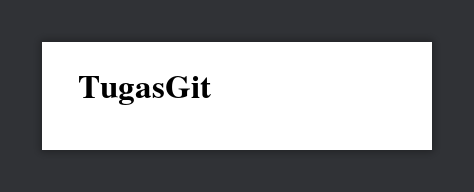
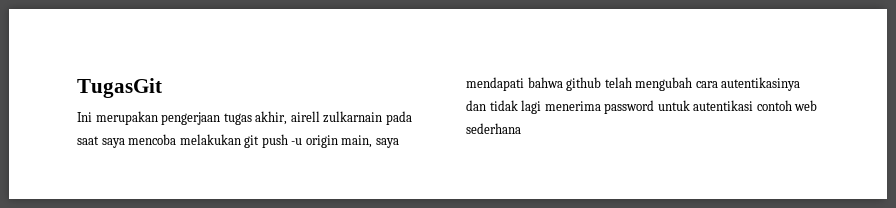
(211, 90) none -> [77,111,412,125] [77,134,399,148] [466,77,801,91] [466,100,818,114] [466,123,521,134] // Ini merupakan pengerjaan tugas akhir, airell zulkarnain pada saat saya mencoba melakukan git push -u origin main, saya mendapati bahwa github telah mengubah cara autentikasinya dan tidak lagi menerima password untuk autentikasi contoh web sederhana

